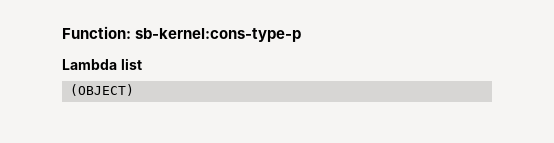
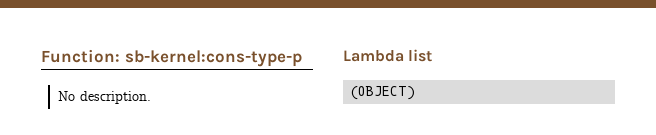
(302, 35) none -> [58,91,152,104] // No description.

